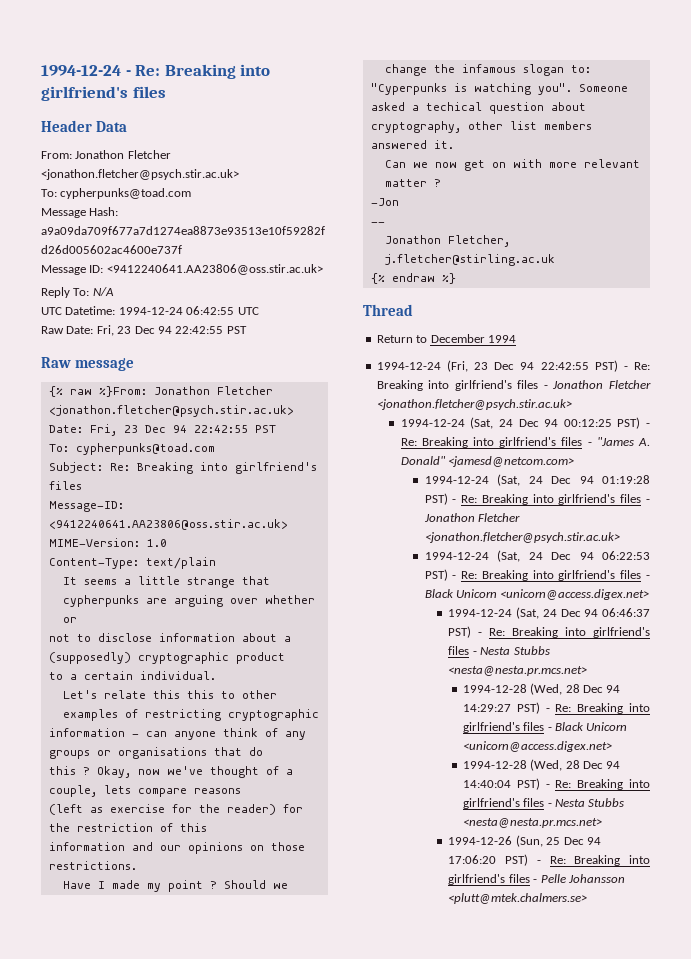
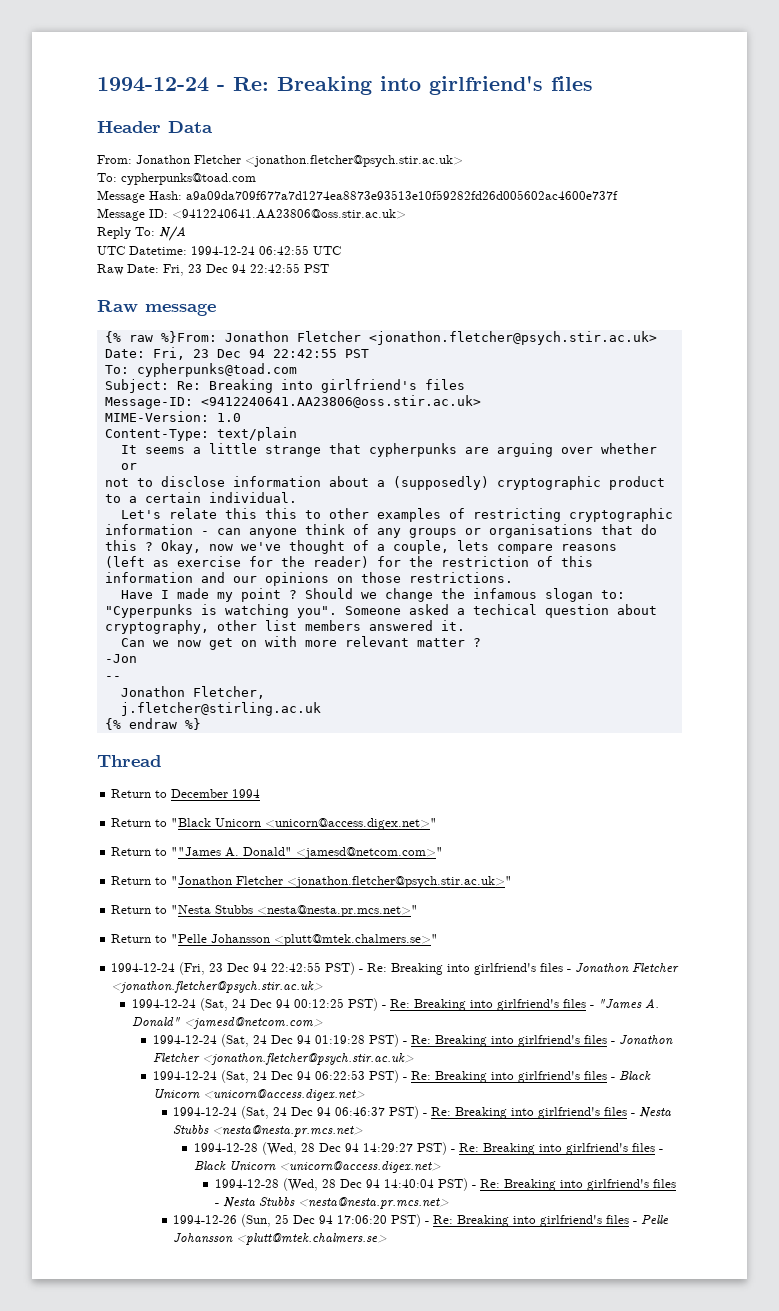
(516, 339) none -> [111,818,438,830] [111,847,444,859] [111,876,513,888] [111,905,419,917] [111,934,439,946] // Return to "Black Unicorn <unicorn@access.digex.net>" // Return to ""James A. Donald" <jamesd@netcom.com>" // Return to "Jonathon Fletcher <jonathon.fletcher@psych.stir.ac.uk>" // Return to "Nesta Stubbs <nesta@nesta.pr.mcs.net>" // Return to "Pelle Johansson <plutt@mtek.chalmers.se>"

